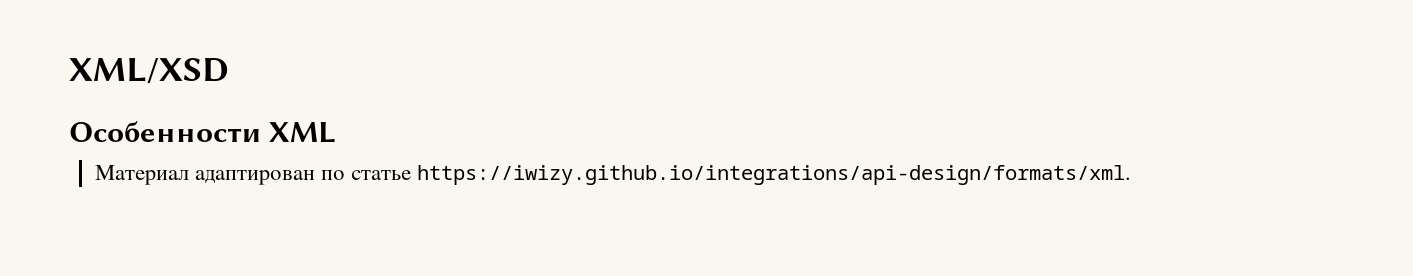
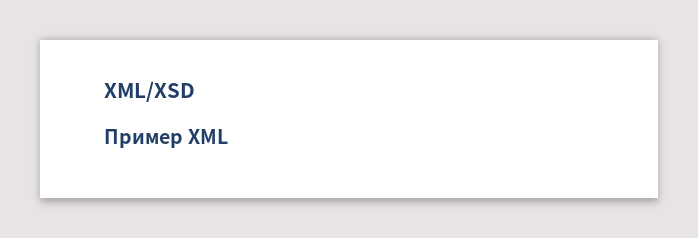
[69,121,261,142] Особенности -> [104,129,183,148] Пример
[94,165,1131,185] // Материал адаптирован по статье https://iwizy.github.io/integrations/api-design/formats/xml. -> (229, 136) none

